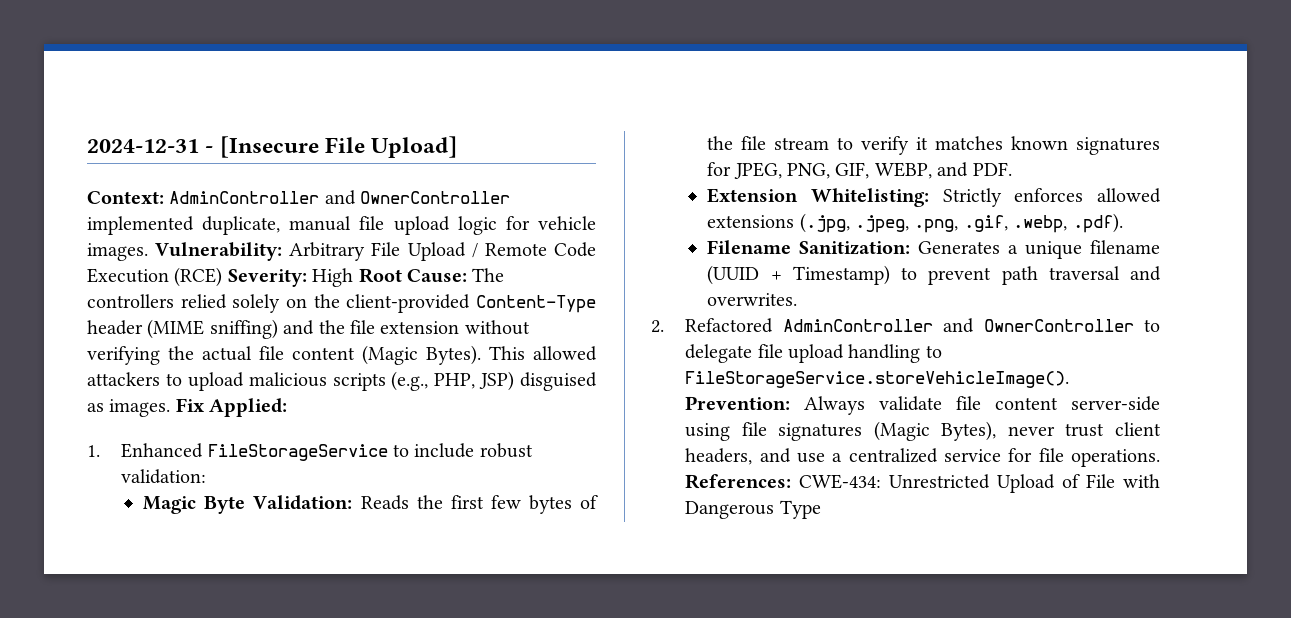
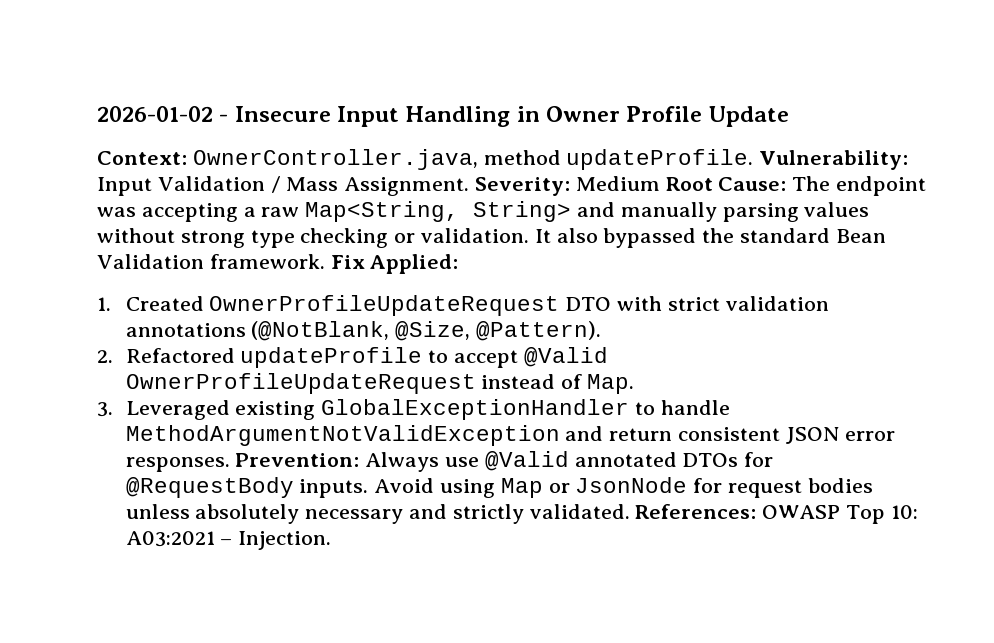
[87,136,458,158] [87,190,511,205] [87,216,597,235] [87,242,597,261] [87,267,505,287] [87,294,596,313] [87,319,530,339] [87,345,597,365] [87,371,597,391] [87,398,288,417] [87,443,533,461] [121,469,207,484] [143,495,599,514] [707,136,1160,155] [707,162,1012,179] [707,188,1161,207] [707,213,1123,233] [707,240,1160,259] [707,265,1161,285] [707,293,798,306] [651,318,1160,333] [685,344,942,363] [685,371,1070,388] [685,396,1160,415] [685,421,1161,441] [685,448,1160,467] [685,474,1160,493] [685,500,821,519] 2024-12-31 - [Insecure File Upload] // Context: AdminController and OwnerController implemented duplicate, manual file upload logic for vehicle images. Vulnerability: Arbitrary File Upload / Remote Code Execution (RCE) Severity: High Root Cause: The controllers relied solely on the client-provided Content-Type header (MIME sniffing) and the file extension without verifying the actual file content (Magic Bytes). This allowed attackers to upload malicious scripts (e.g., PHP, JSP) disguised as images. Fix Applied: // 1. Enhanced FileStorageService to include robust validation: // Magic Byte Validation: Reads the first few bytes of the file stream to verify it matches known signatures for JPEG, PNG, GIF, WEBP, and PDF. // Extension Whitelisting: Strictly enforces allowed extensions (.jpg, .jpeg, .png, .gif, .webp, .pdf). // Filename Sanitization: Generates a unique filename (UUID + Timestamp) to prevent path traversal and overwrites. // 2. Refactored AdminController and OwnerController to delegate file upload handling to FileStorageService.storeVehicleImage(). Prevention: Always validate file content server-side using file signatures (Magic Bytes), never trust client headers, and use a centralized service for file operations. References: CWE-434: Unrestricted Upload of File with Dangerous Type -> [97,106,789,127] [97,149,909,170] [97,176,927,196] [97,201,870,222] [97,228,886,248] [97,254,459,274] [97,295,829,316] [125,321,602,341] [97,347,608,368] [125,373,635,394] [97,399,730,420] [125,425,895,446] [125,451,774,472] [125,477,873,498] [125,504,918,524] [125,531,332,550] 2026-01-02 - Insecure Input Handling in Owner Profile Update // Context: OwnerController.java, method updateProfile. Vulnerability: Input Validation / Mass Assignment. Severity: Medium Root Cause: The endpoint was accepting a raw Map<String, String> and manually parsing values without strong type checking or validation. It also bypassed the standard Bean Validation framework. Fix Applied: // 1. Created OwnerProfileUpdateRequest DTO with strict validation annotations (@NotBlank, @Size, @Pattern). // 2. Refactored updateProfile to accept @Valid OwnerProfileUpdateRequest instead of Map. // 3. Leveraged existing GlobalExceptionHandler to handle MethodArgumentNotValidException and return consistent JSON error responses. Prevention: Always use @Valid annotated DTOs for @RequestBody inputs. Avoid using Map or JsonNode for request bodies unless absolutely necessary and strictly validated. References: OWASP Top 10: A03:2021 – Injection.

